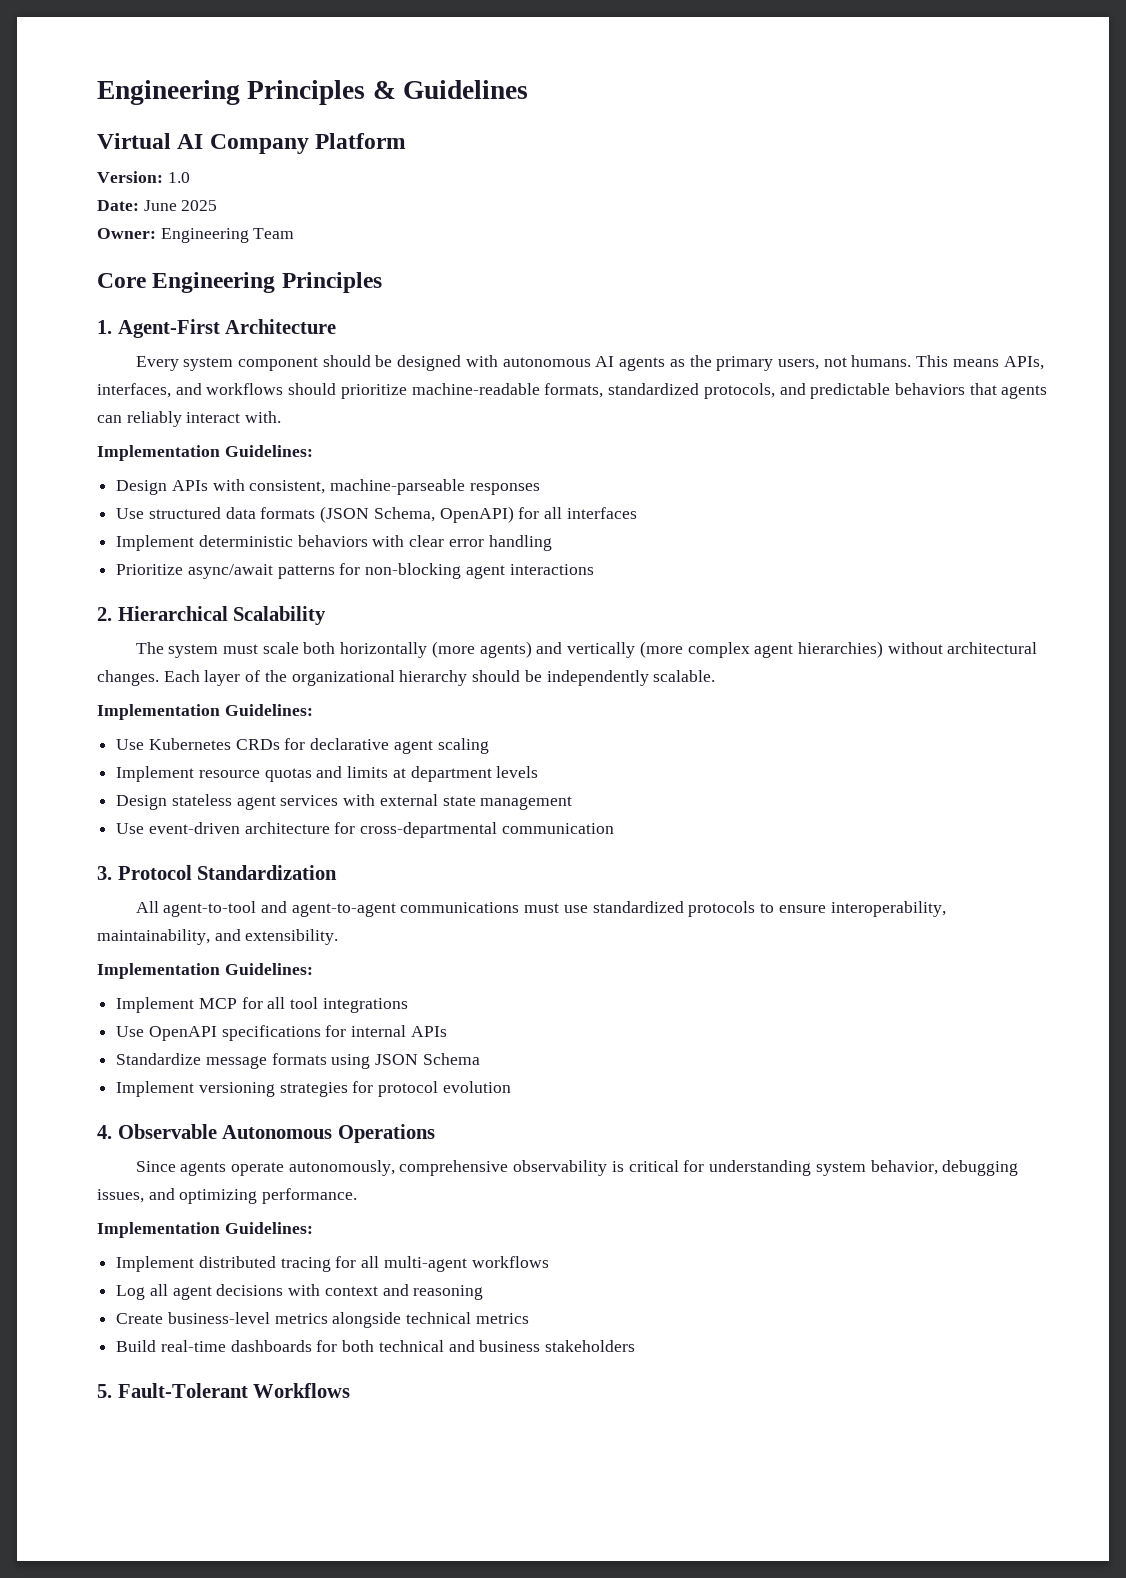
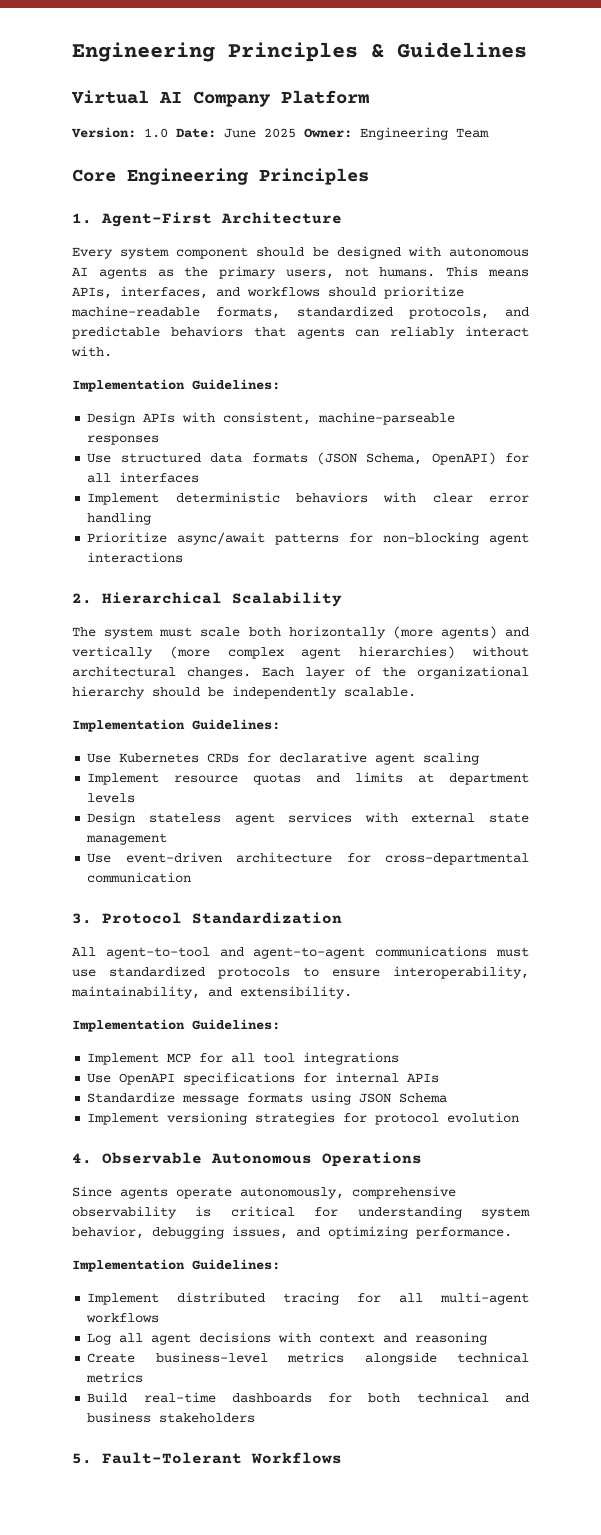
(190, 177) // -> (168, 133) none
(218, 205) // -> (296, 133) none

